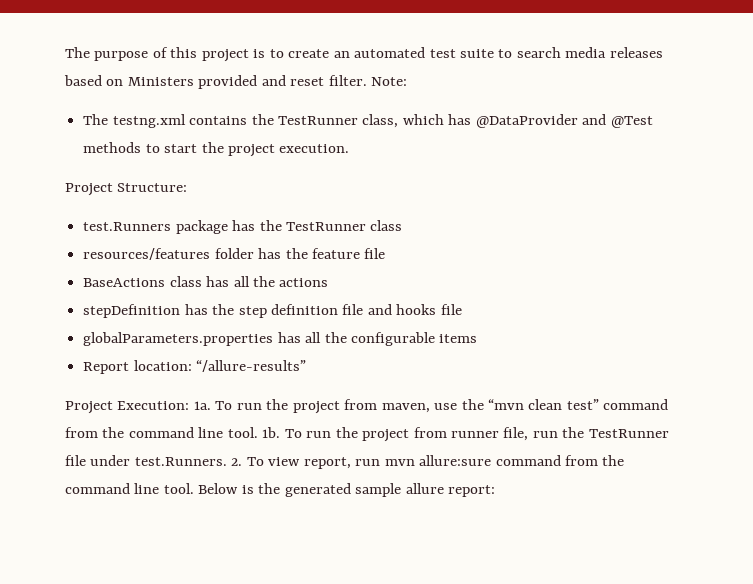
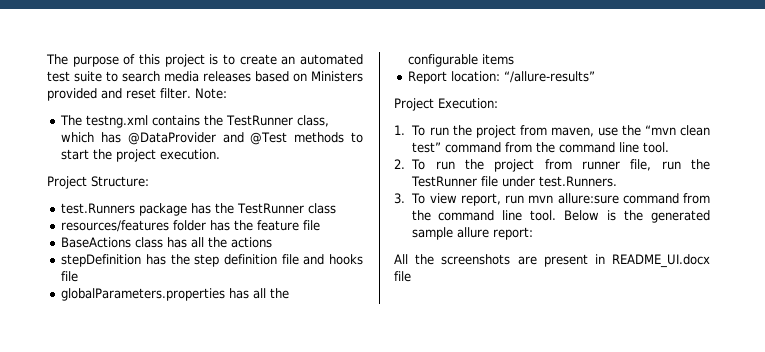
[193,401,211,410] 1a. -> [394,125,405,135] // 1.
[262,427,281,438] 1b. -> [394,159,405,169] // 2.
[231,458,243,466] 2. -> [394,193,405,204] // 3.
(496, 491) none -> [394,254,710,268] [394,271,411,282] // All the screenshots are present in README_UI.docx file

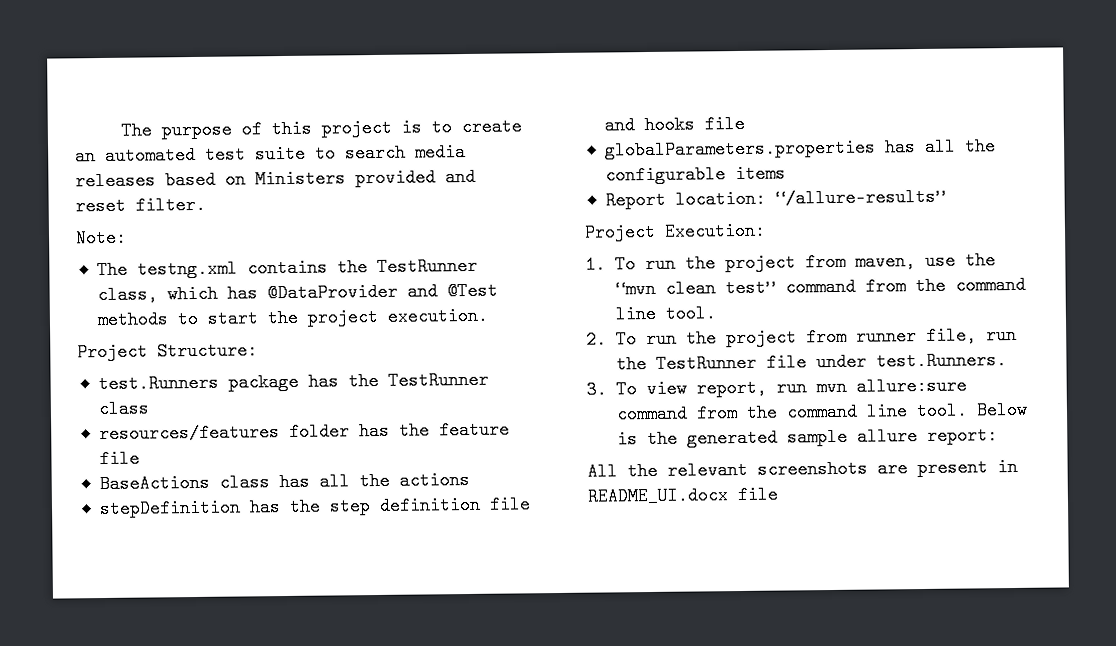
(191, 93) none -> (206, 205) //
(435, 259) none -> [667,460,748,480] relevant

